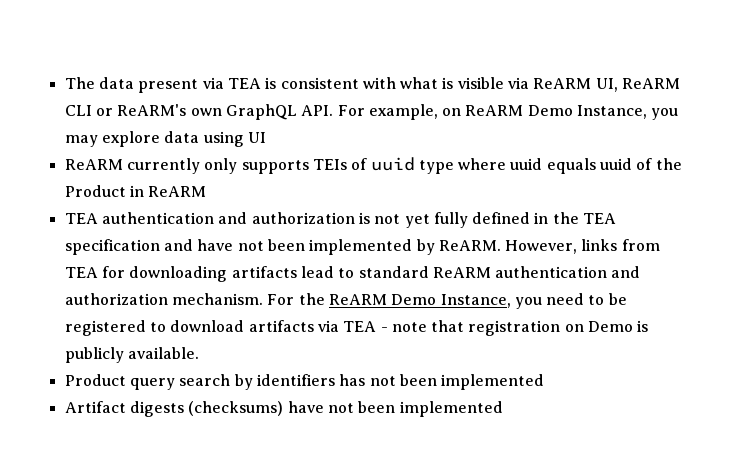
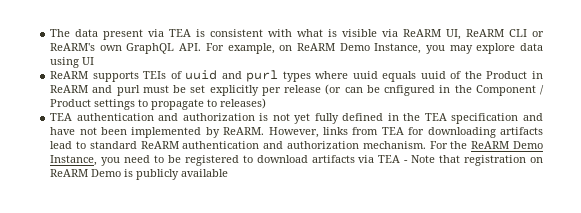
[126,158,238,174] currently only -> (89, 75) none
[418,160,454,174] type -> [221,70,311,82] and purl types
(207, 191) none -> [92,84,544,96] [50,98,267,110] and purl must be set explicitly per release (or can be cnfigured in the Component / Product settings to propagate to releases)
[391,322,427,332] note -> [411,155,436,163] Note
(584, 328) none -> [50,169,89,177] ReARM
[127,347,199,359] [64,374,545,390] [64,401,503,417] available. // Product query search by identifiers has not been implemented // Artifact digests (checksums) have not been implemented -> [181,169,229,177] available

